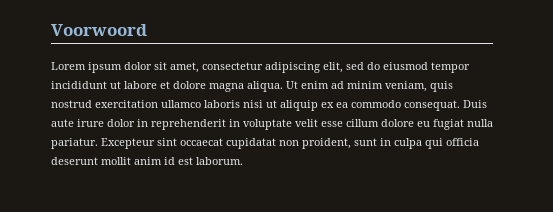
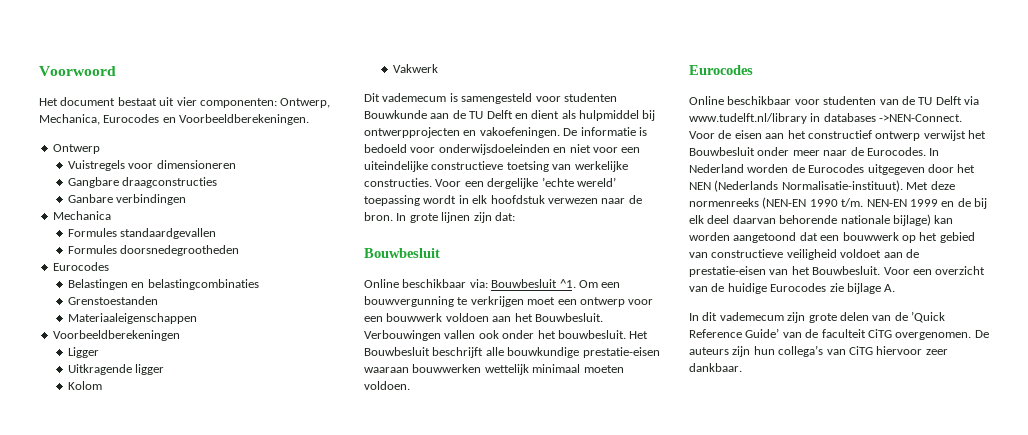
[51,62,470,73] [51,81,453,92] [51,100,487,111] [51,119,493,130] [51,138,479,149] [51,157,243,165] Lorem ipsum dolor sit amet, consectetur adipiscing elit, sed do eiusmod tempor incididunt ut labore et dolore magna aliqua. Ut enim ad minim veniam, quis nostrud exercitation ullamco laboris nisi ut aliquip ex ea commodo consequat. Duis aute irure dolor in reprehenderit in voluptate velit esse cillum dolore eu fugiat nulla pariatur. Excepteur sint occaecat cupidatat non proident, sunt in culpa qui officia deserunt mollit anim id est laborum. -> [39,97,331,108] [39,114,310,125] [52,144,100,154] [68,160,236,171] [68,177,218,188] [68,194,187,205] [52,211,111,220] [68,228,217,239] [68,245,240,256] [52,262,109,271] [68,279,259,290] [68,296,159,305] [68,313,198,324] [52,330,180,341] [68,347,100,358] [68,364,165,375] [68,381,103,390] [393,64,439,73] [364,93,617,104] [364,110,656,121] [364,127,647,138] [364,144,641,155] [364,161,628,172] [364,177,616,189] [364,195,642,206] [364,212,515,223] [364,248,440,258] [364,279,621,288] [364,296,654,307] [364,313,603,322] [364,330,649,341] [364,347,660,358] [364,364,624,375] [364,381,410,390] [689,65,753,75] [689,96,979,105] [689,113,963,124] [689,130,986,141] [689,147,940,156] [689,164,976,175] [689,180,955,192] [689,197,987,209] [689,214,954,226] [689,232,975,243] [689,249,919,260] [689,266,986,277] [689,283,896,294] [689,311,945,323] [689,328,989,340] [689,345,948,357] [689,363,742,372] Het document bestaat uit vier componenten: Ontwerp, Mechanica, Eurocodes en Voorbeeldberekeningen. // Ontwerp // Vuistregels voor dimensioneren // Gangbare draagconstructies // Ganbare verbindingen // Mechanica // Formules standaardgevallen // Formules doorsnedegrootheden // Eurocodes // Belastingen en belastingcombinaties // Grenstoestanden // Materiaaleigenschappen // Voorbeeldberekeningen // Ligger // Uitkragende ligger // Kolom // Vakwerk // Dit vademecum is samengesteld voor studenten Bouwkunde aan de TU Delft en dient als hulpmiddel bij ontwerpprojecten en vakoefeningen. De informatie is bedoeld voor onderwijsdoeleinden en niet voor een uiteindelijke constructieve toetsing van werkelijke constructies. Voor een dergelijke ’echte wereld’ toepassing wordt in elk hoofdstuk verwezen naar de bron. In grote lijnen zijn dat: // Bouwbesluit // Online beschikbaar via: Bouwbesluit ^1. Om een bouwvergunning te verkrijgen moet een ontwerp voor een bouwwerk voldoen aan het Bouwbesluit. Verbouwingen vallen ook onder het bouwbesluit. Het Bouwbesluit beschrijft alle bouwkundige prestatie-eisen waaraan bouwwerken wettelijk minimaal moeten voldoen. // Eurocodes // Online beschikbaar voor studenten van de TU Delft via www.tudelft.nl/library in databases ->NEN-Connect. Voor de eisen aan het constructief ontwerp verwijst het Bouwbesluit onder meer naar de Eurocodes. In Nederland worden de Eurocodes uitgegeven door het NEN (Nederlands Normalisatie-instituut). Met deze normenreeks (NEN-EN 1990 t/m. NEN-EN 1999 en de bij elk deel daarvan behorende nationale bijlage) kan worden aangetoond dat een bouwwerk op het gebied van constructieve veiligheid voldoet aan de prestatie-eisen van het Bouwbesluit. Voor een overzicht van de huidige Eurocodes zie bijlage A. // In dit vademecum zijn grote delen van de ’Quick Reference Guide’ van de faculteit CiTG overgenomen. De auteurs zijn hun collega’s van CiTG hiervoor zeer dankbaar.

